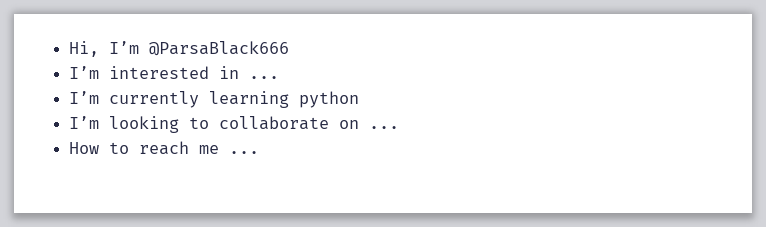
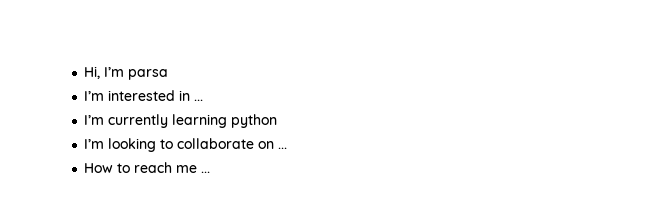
[149,41,290,56] @ParsaBlack666 -> [128,69,169,80] parsa

